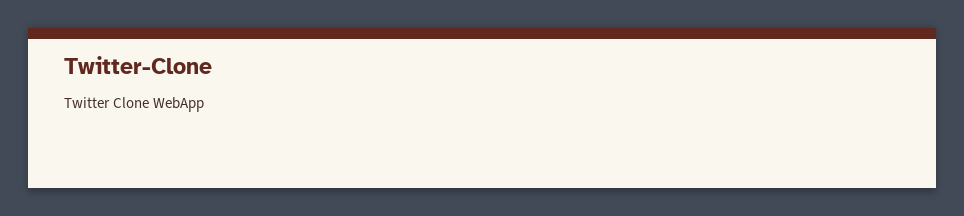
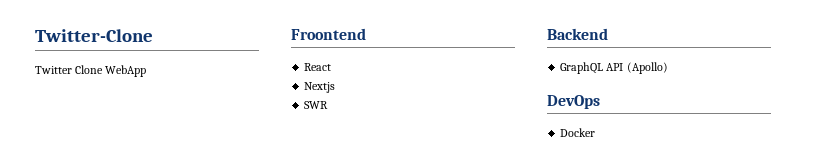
(205, 104) none -> [291,28,366,40] [304,63,332,71] [304,82,336,93] [304,101,329,109] [547,28,608,40] [560,62,668,74] [547,95,600,109] [560,128,596,137] // Froontend // React // Nextjs // SWR // Backend // GraphQL API (Apollo) // DevOps // Docker

